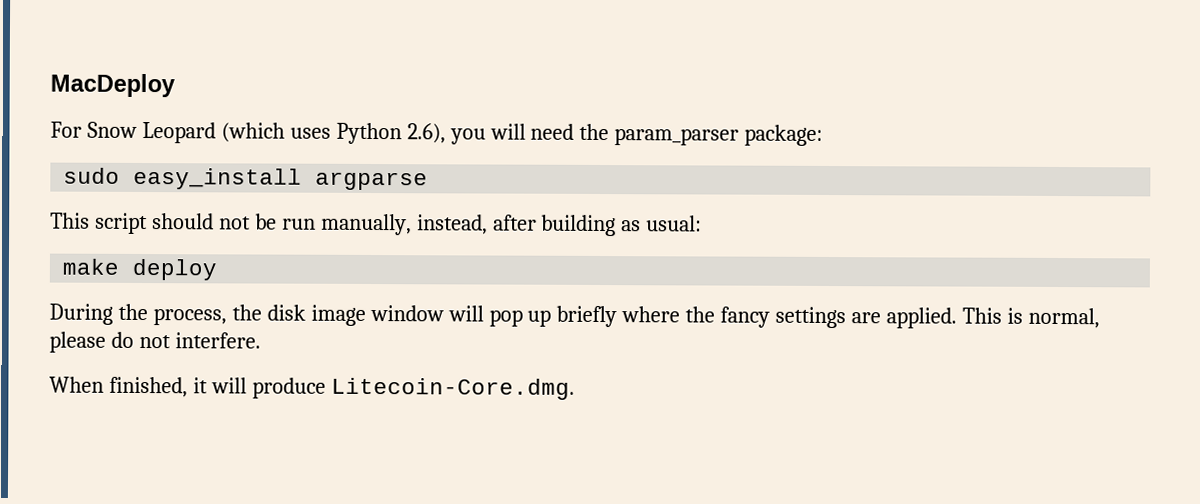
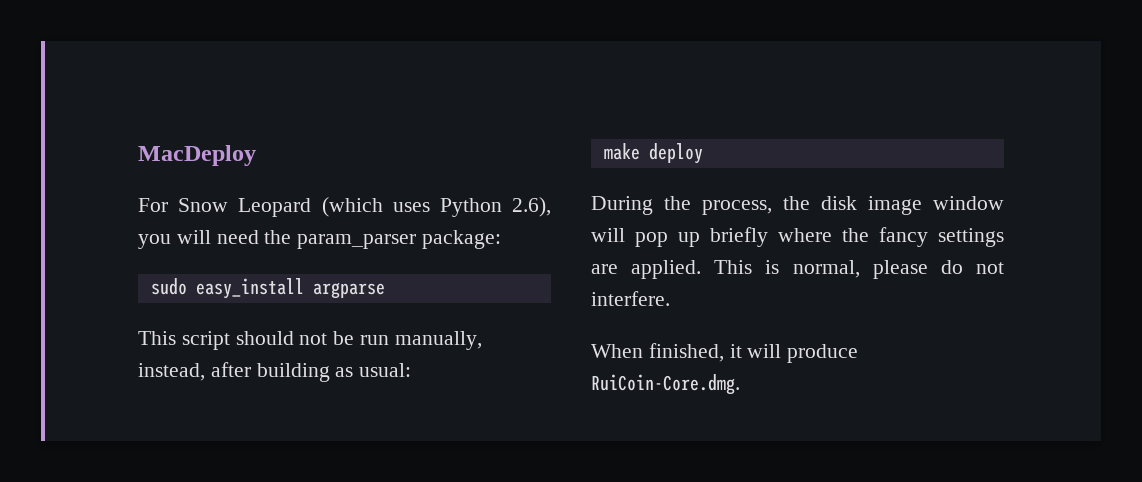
[330,377,575,400] Litecoin-Core.dmg. -> [591,374,740,395] RuiCoin-Core.dmg.

